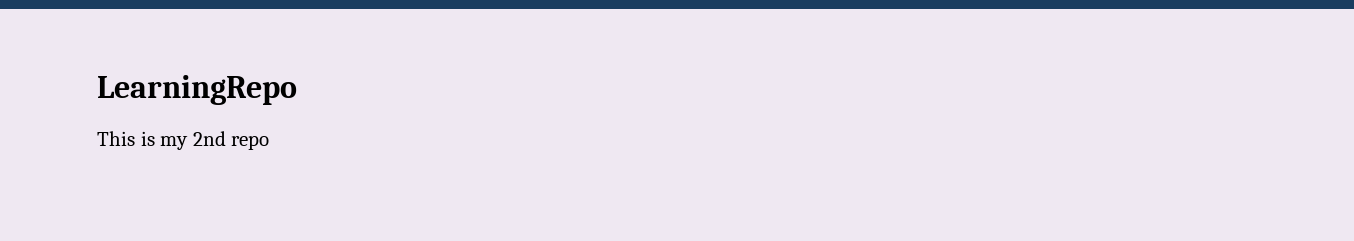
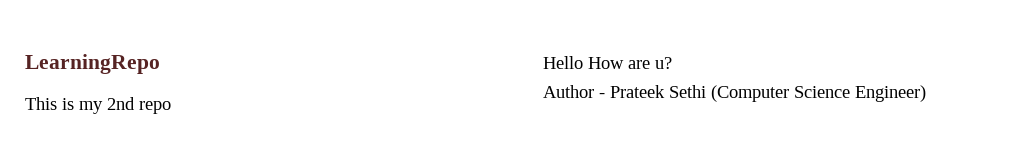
(270, 142) none -> [543,56,672,69] [543,85,926,102] // Hello How are u? // Author - Prateek Sethi (Computer Science Engineer)

